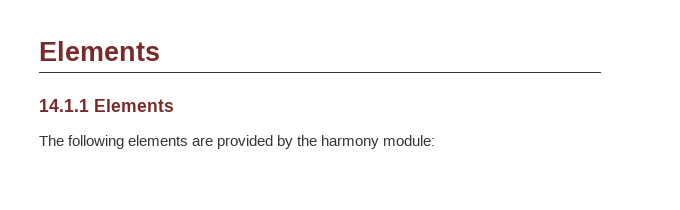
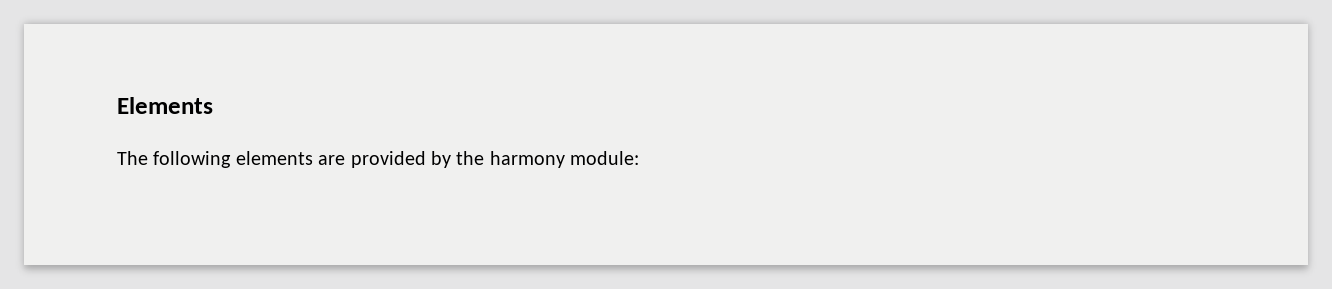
[39,41,160,61] [39,99,174,112] Elements // 14.1.1 Elements -> [117,97,213,114] Elements

